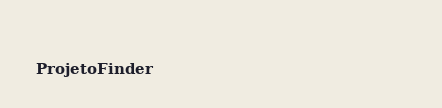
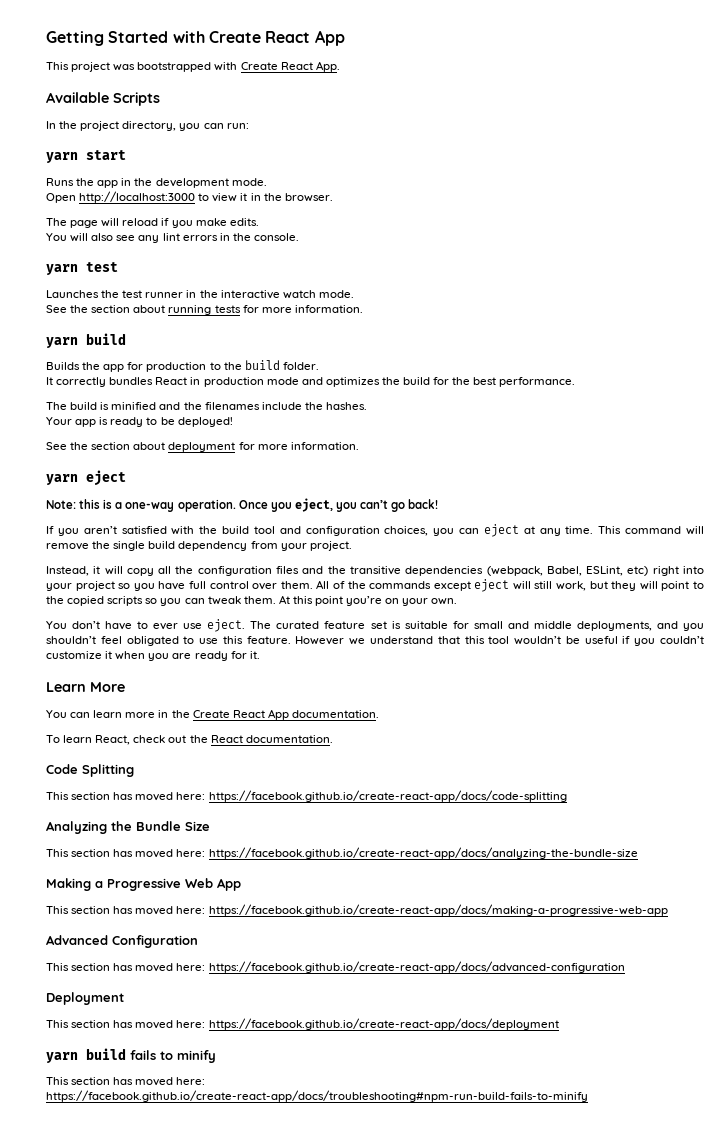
[36,63,154,77] ProjetoFinder -> [46,30,345,46] [46,61,340,72] [46,92,160,106] [46,121,249,131] [46,150,126,163] [46,178,267,188] [46,191,333,203] [46,218,259,228] [46,233,299,243] [46,262,118,275] [46,290,354,299] [46,305,363,315] [46,333,126,348] [46,360,319,372] [46,377,576,387] [46,402,367,410] [46,417,233,427] [46,442,359,452] [46,470,126,486] [46,498,439,512] [46,524,705,537] [46,541,352,551] [46,566,704,576] [46,579,704,592] [46,595,458,606] [46,619,704,632] [46,636,705,646] [46,651,260,661] [46,682,125,692] [46,709,379,720] [46,735,333,745] [46,764,134,777] [46,790,567,802] [46,821,210,834] [46,847,638,859] [46,878,241,891] [46,904,668,916] [46,935,198,948] [46,961,625,973] [46,992,124,1005] [46,1018,559,1030] [46,1048,216,1063] [46,1077,206,1086] [46,1090,588,1102] Getting Started with Create React App // This project was bootstrapped with Create React App. // Available Scripts // In the project directory, you can run: // yarn start // Runs the app in the development mode. // Open http://localhost:3000 to view it in the browser. // The page will reload if you make edits. // You will also see any lint errors in the console. // yarn test // Launches the test runner in the interactive watch mode. // See the section about running tests for more information. // yarn build // Builds the app for production to the build folder. // It correctly bundles React in production mode and optimizes the build for the best performance. // The build is minified and the filenames include the hashes. // Your app is ready to be deployed! // See the section about deployment for more information. // yarn eject // Note: this is a one-way operation. Once you eject, you can’t go back! // If you aren’t satisfied with the build tool and configuration choices, you can eject at any time. This command will remove the single build dependency from your project. // Instead, it will copy all the configuration files and the transitive dependencies (webpack, Babel, ESLint, etc) right into your project so you have full control over them. All of the commands except eject will still work, but they will point to the copied scripts so you can tweak them. At this point you’re on your own. // You don’t have to ever use eject. The curated feature set is suitable for small and middle deployments, and you shouldn’t feel obligated to use this feature. However we understand that this tool wouldn’t be useful if you couldn’t customize it when you are ready for it. // Learn More // You can learn more in the Create React App documentation. // To learn React, check out the React documentation. // Code Splitting // This section has moved here: https://facebook.github.io/create-react-app/docs/code-splitting // Analyzing the Bundle Size // This section has moved here: https://facebook.github.io/create-react-app/docs/analyzing-the-bundle-size // Making a Progressive Web App // This section has moved here: https://facebook.github.io/create-react-app/docs/making-a-progressive-web-app // Advanced Configuration // This section has moved here: https://facebook.github.io/create-react-app/docs/advanced-configuration // Deployment // This section has moved here: https://facebook.github.io/create-react-app/docs/deployment // yarn build fails to minify // This section has moved here: https://facebook.github.io/create-react-app/docs/troubleshooting#npm-run-build-fails-to-minify

